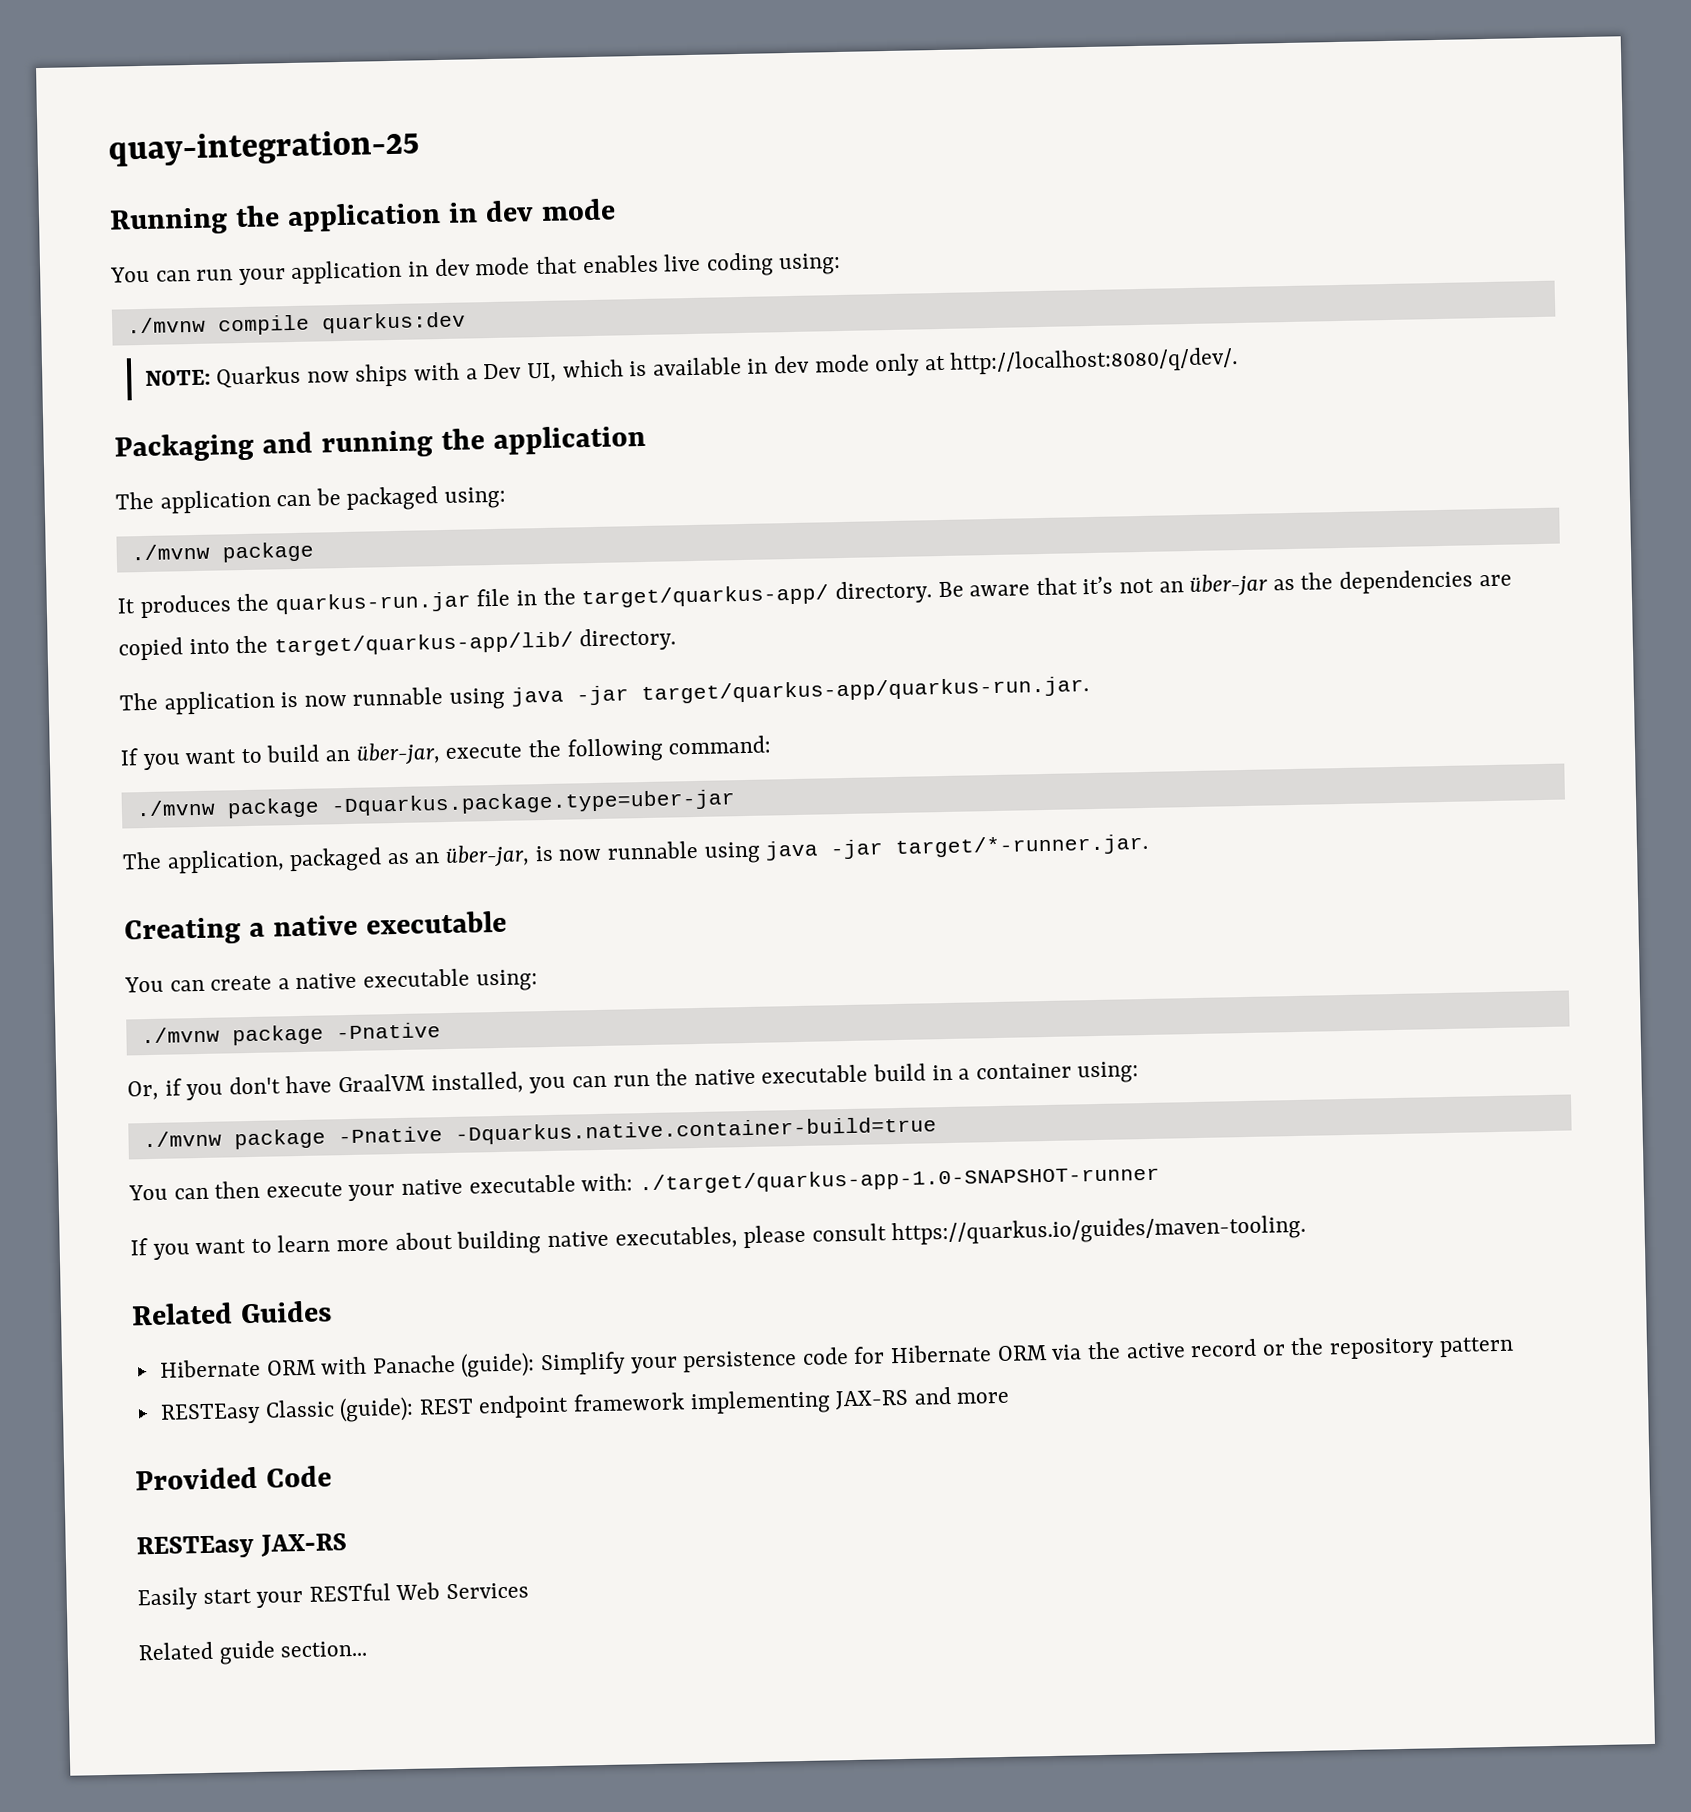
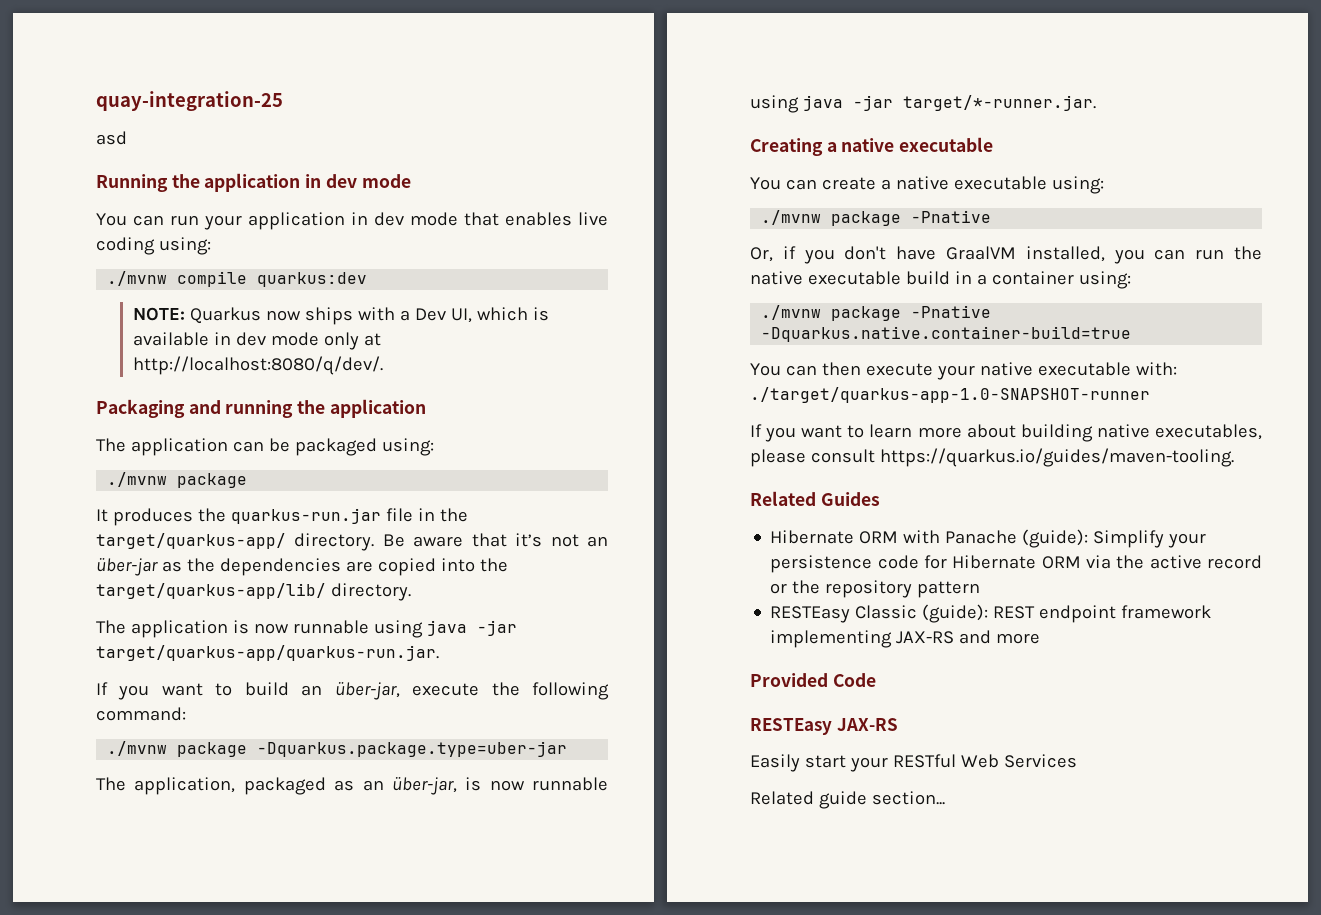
(420, 148) none -> [96,131,127,145] // asd

